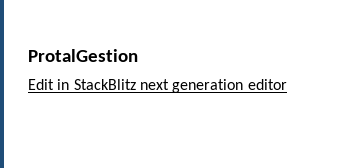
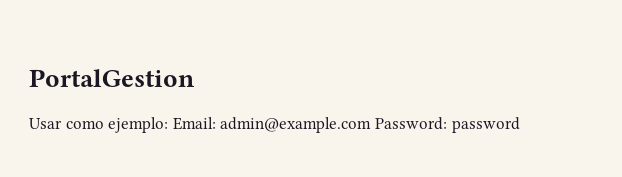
[28,49,138,62] [28,79,287,93] ProtalGestion // Edit in StackBlitz next generation editor -> [29,69,195,87] [29,117,520,133] PortalGestion // Usar como ejemplo: Email: admin@example.com Password: password

